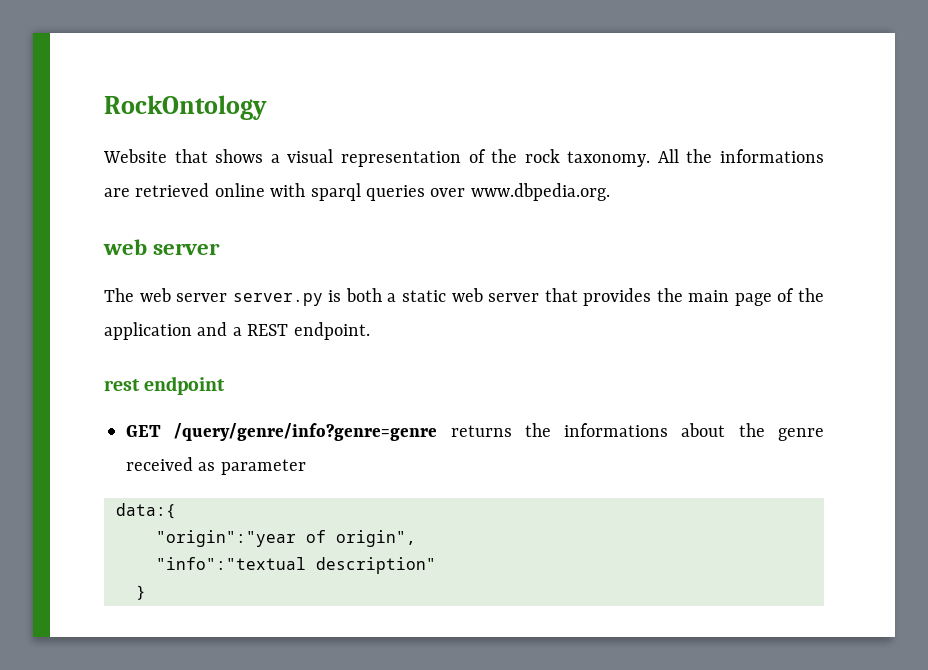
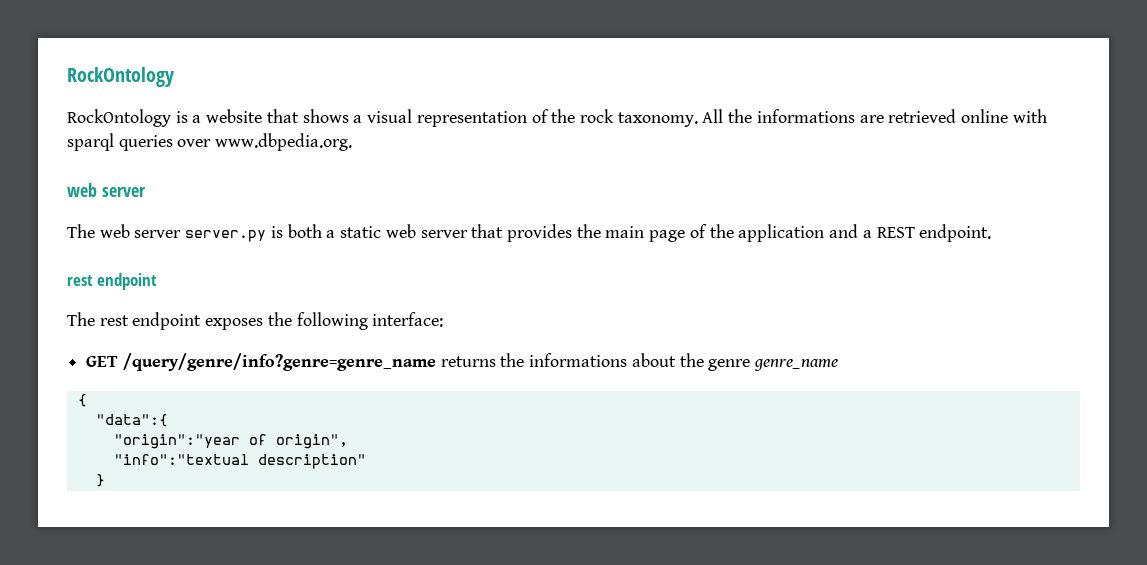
[103,149,167,163] Website -> [67,109,263,127] RockOntology is a website
(226, 385) none -> [67,312,444,330] // The rest endpoint exposes the following interface:
[174,423,438,441] /query/genre/info?genre=genre -> [122,353,436,371] /query/genre/info?genre=genre_name
[126,457,306,475] [116,503,176,519] received as parameter // data:{ -> [754,359,839,371] [77,394,87,407] [95,414,168,427] genre_name // { // "data":{

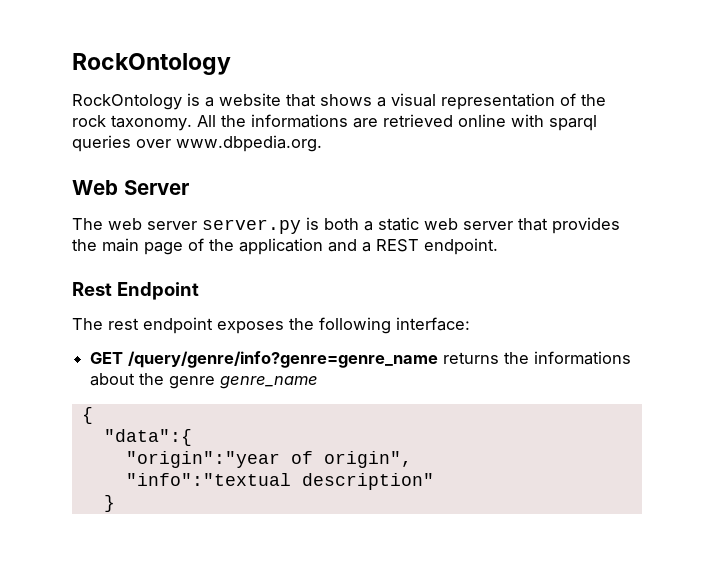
[67,183,146,197] web server -> [72,180,189,195] Web Server
[67,273,158,290] rest endpoint -> [72,282,199,300] Rest Endpoint

